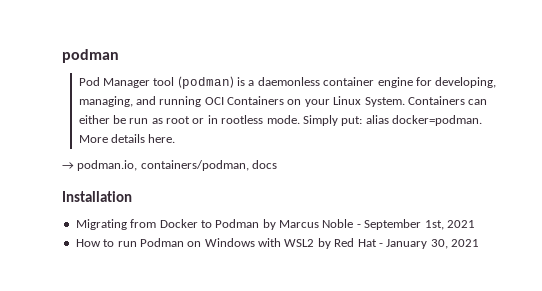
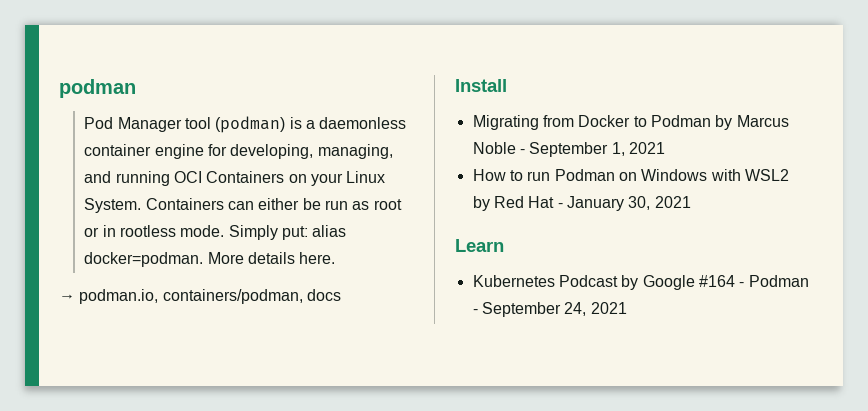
[62,191,132,202] Installation -> [455,79,507,92] Install
[424,220,444,230] 1st, -> [611,142,625,156] 1,
(479, 243) none -> [455,239,504,252] [472,275,809,290] [472,302,627,317] // Learn // Kubernetes Podcast by Google #164 - Podman - September 24, 2021

